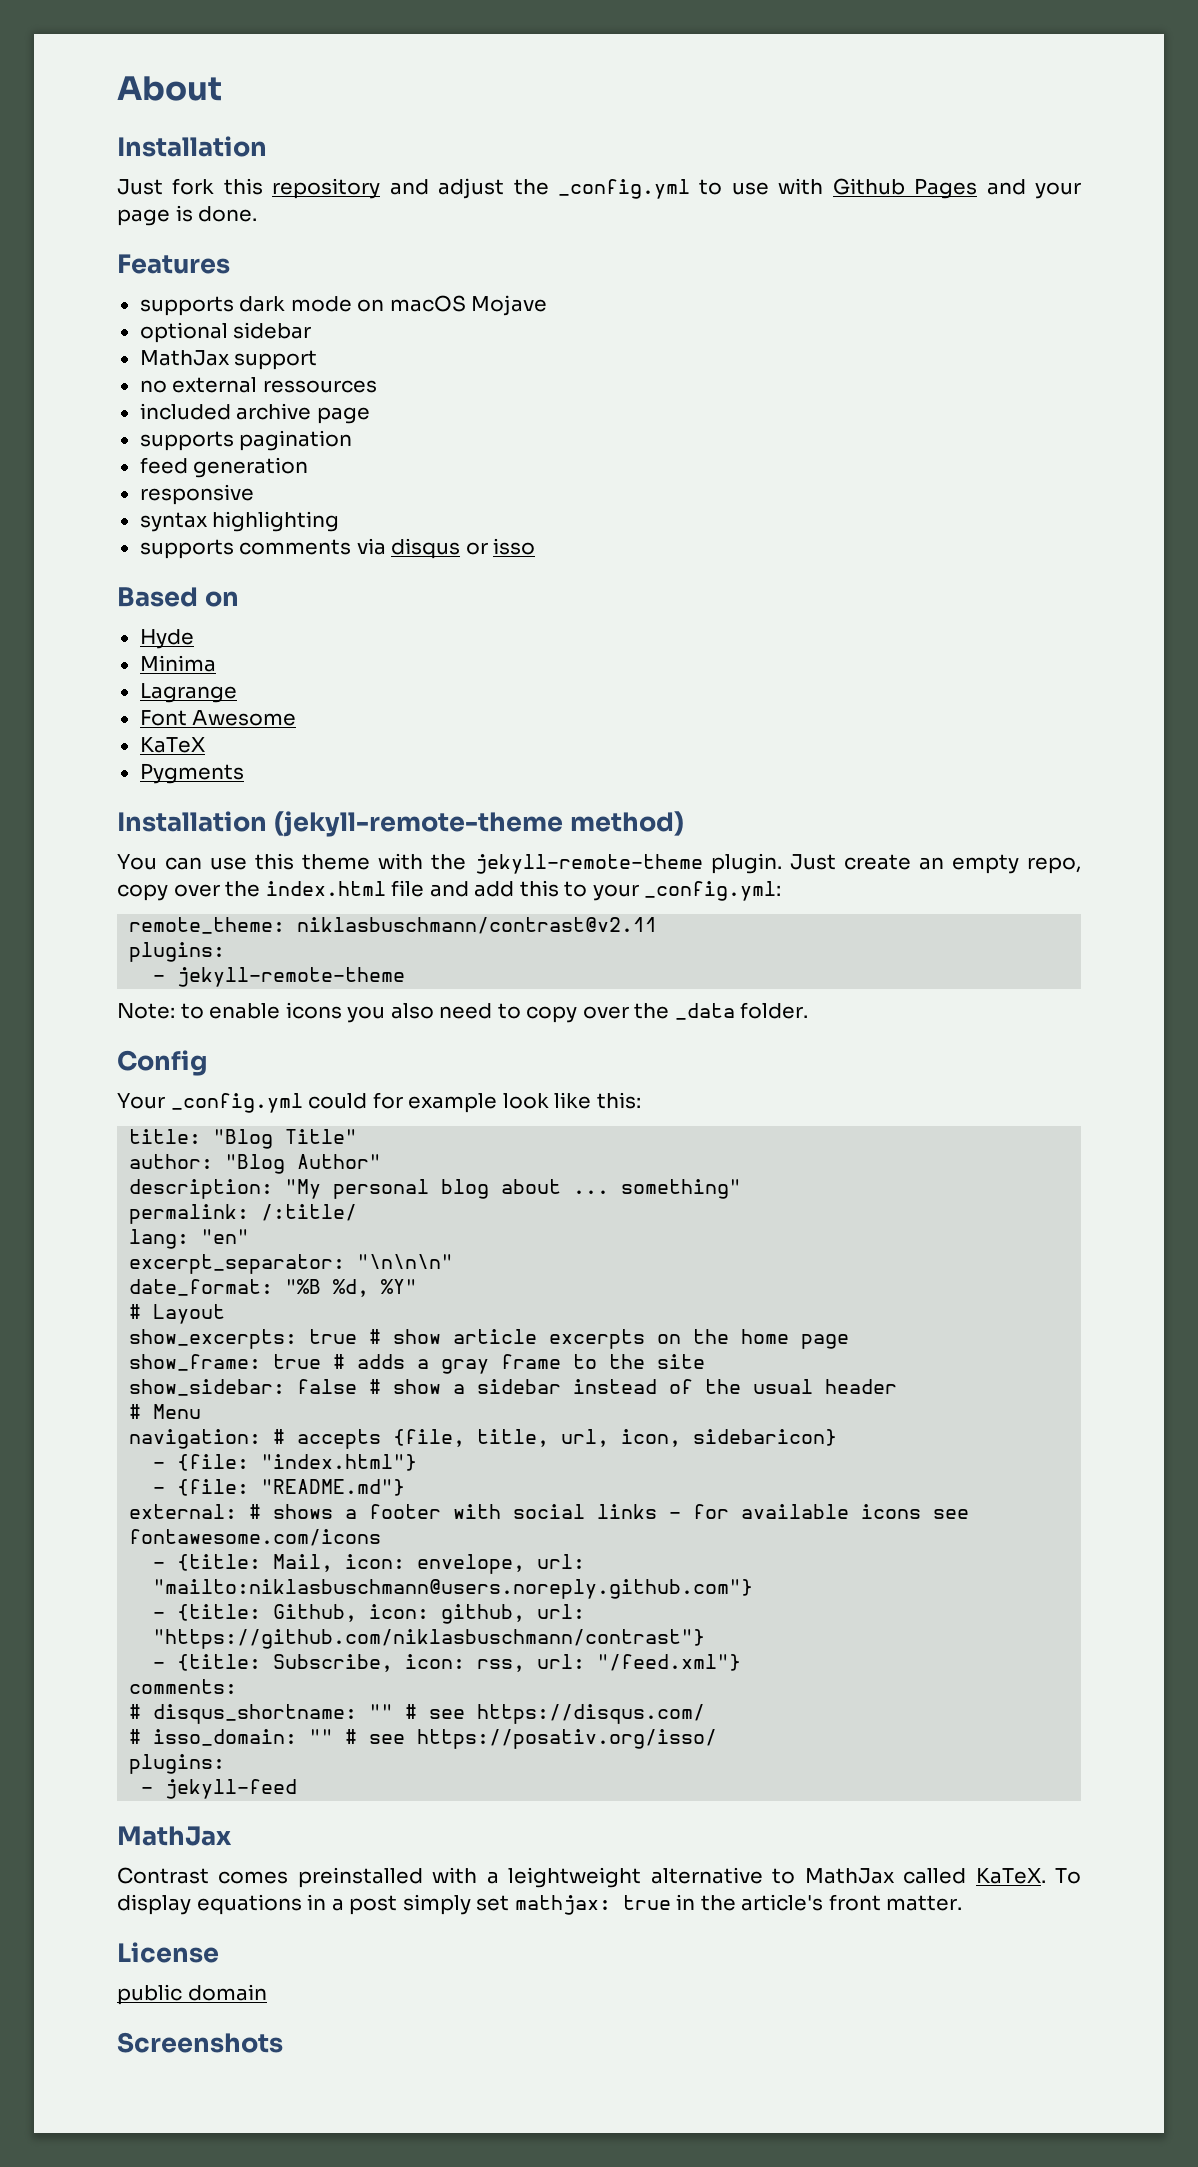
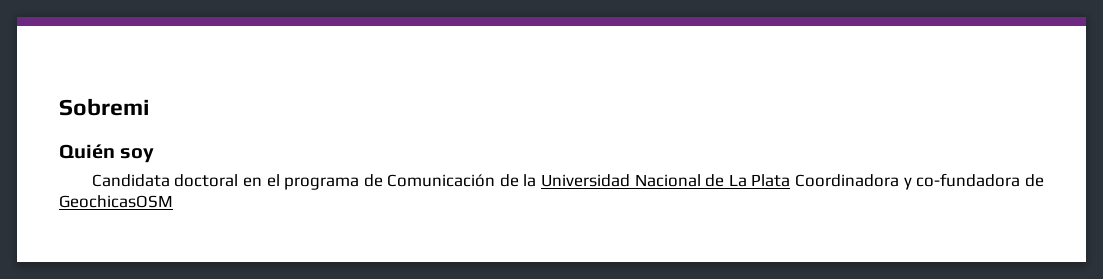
[117,76,222,101] [117,136,267,157] [117,178,1081,199] [117,205,258,226] [117,254,230,274] [139,295,548,316] [139,322,312,343] [139,350,318,370] [139,377,377,393] [139,403,370,424] [139,430,353,451] [139,457,309,478] [139,484,254,505] [139,511,340,532] [139,538,536,559] [117,587,239,607] [139,629,194,649] [139,655,216,672] [139,683,237,703] [139,710,297,726] [139,737,205,753] [139,763,244,784] [117,811,684,837] [117,853,1082,874] [117,880,782,901] [129,917,658,934] [129,942,226,962] [153,967,406,987] [117,1002,809,1023] [117,1050,208,1076] [117,1092,641,1113] [129,1129,358,1149] [129,1154,382,1174] [129,1179,742,1199] [129,1204,358,1224] [129,1229,250,1249] [129,1254,454,1274] [129,1279,418,1297] [129,1304,226,1324] [129,1329,850,1349] [129,1354,706,1374] [129,1379,898,1396] [129,1404,202,1419] [129,1429,838,1449] [153,1454,418,1471] [153,1479,406,1496] [129,1504,970,1519] [129,1529,382,1546] [153,1554,586,1574] [153,1579,754,1599] [153,1604,586,1624] [153,1629,706,1649] [153,1654,742,1672] [129,1679,238,1694] [129,1704,706,1724] [129,1729,718,1749] [129,1754,226,1774] [141,1779,298,1799] [117,1826,232,1846] [117,1867,1082,1888] [117,1894,963,1915] [117,1942,219,1963] [117,1984,267,2005] [117,2032,283,2053] About // Installation // Just fork this repository and adjust the _config.yml to use with Github Pages and your page is done. // Features // supports dark mode on macOS Mojave // optional sidebar // MathJax support // no external ressources // included archive page // supports pagination // feed generation // responsive // syntax highlighting // supports comments via disqus or isso // Based on // Hyde // Minima // Lagrange // Font Awesome // KaTeX // Pygments // Installation (jekyll-remote-theme method) // You can use this theme with the jekyll-remote-theme plugin. Just create an empty repo, copy over the index.html file and add this to your _config.yml: // remote_theme: niklasbuschmann/contrast@v2.11 // plugins: // - jekyll-remote-theme // Note: to enable icons you also need to copy over the _data folder. // Config // Your _config.yml could for example look like this: // title: "Blog Title" // author: "Blog Author" // description: "My personal blog about ... something" // permalink: /:title/ // lang: "en" // excerpt_separator: "\n\n\n" // date_format: "%B %d, %Y" // # Layout // show_excerpts: true # show article excerpts on the home page // show_frame: true # adds a gray frame to the site // show_sidebar: false # show a sidebar instead of the usual header // # Menu // navigation: # accepts {file, title, url, icon, sidebaricon} // - {file: "index.html"} // - {file: "README.md"} // external: # shows a footer with social links - for available icons see fontawesome.com/icons // - {title: Mail, icon: envelope, url: "mailto:niklasbuschmann@users.noreply.github.com"} // - {title: Github, icon: github, url: "https://github.com/niklasbuschmann/contrast"} // - {title: Subscribe, icon: rss, url: "/feed.xml"} // comments: // # disqus_shortname: "" # see https://disqus.com/ // # isso_domain: "" # see https://posativ.org/isso/ // plugins: // - jekyll-feed // MathJax // Contrast comes preinstalled with a leightweight alternative to MathJax called KaTeX. To display equations in a post simply set mathjax: true in the article's front matter. // License // public domain // Screenshots -> [59,98,149,116] [59,144,155,163] [91,173,1044,190] [59,195,173,208] Sobremi // Quién soy // Candidata doctoral en el programa de Comunicación de la Universidad Nacional de La Plata Coordinadora y co-fundadora de GeochicasOSM

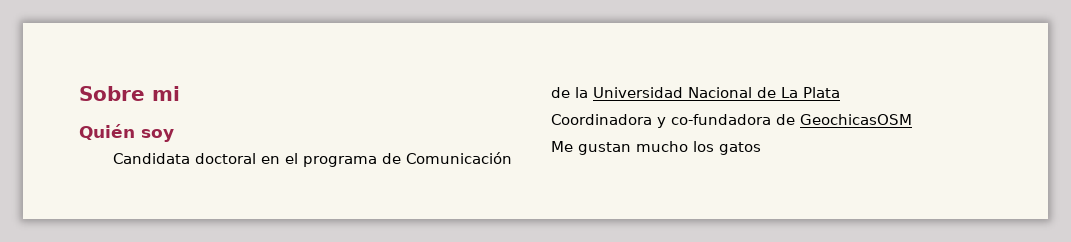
[59,98,149,116] Sobremi -> [79,86,180,101] Sobre mi
(791, 180) none -> (840, 92) //
(173, 201) none -> [551,141,761,155] // Me gustan mucho los gatos

